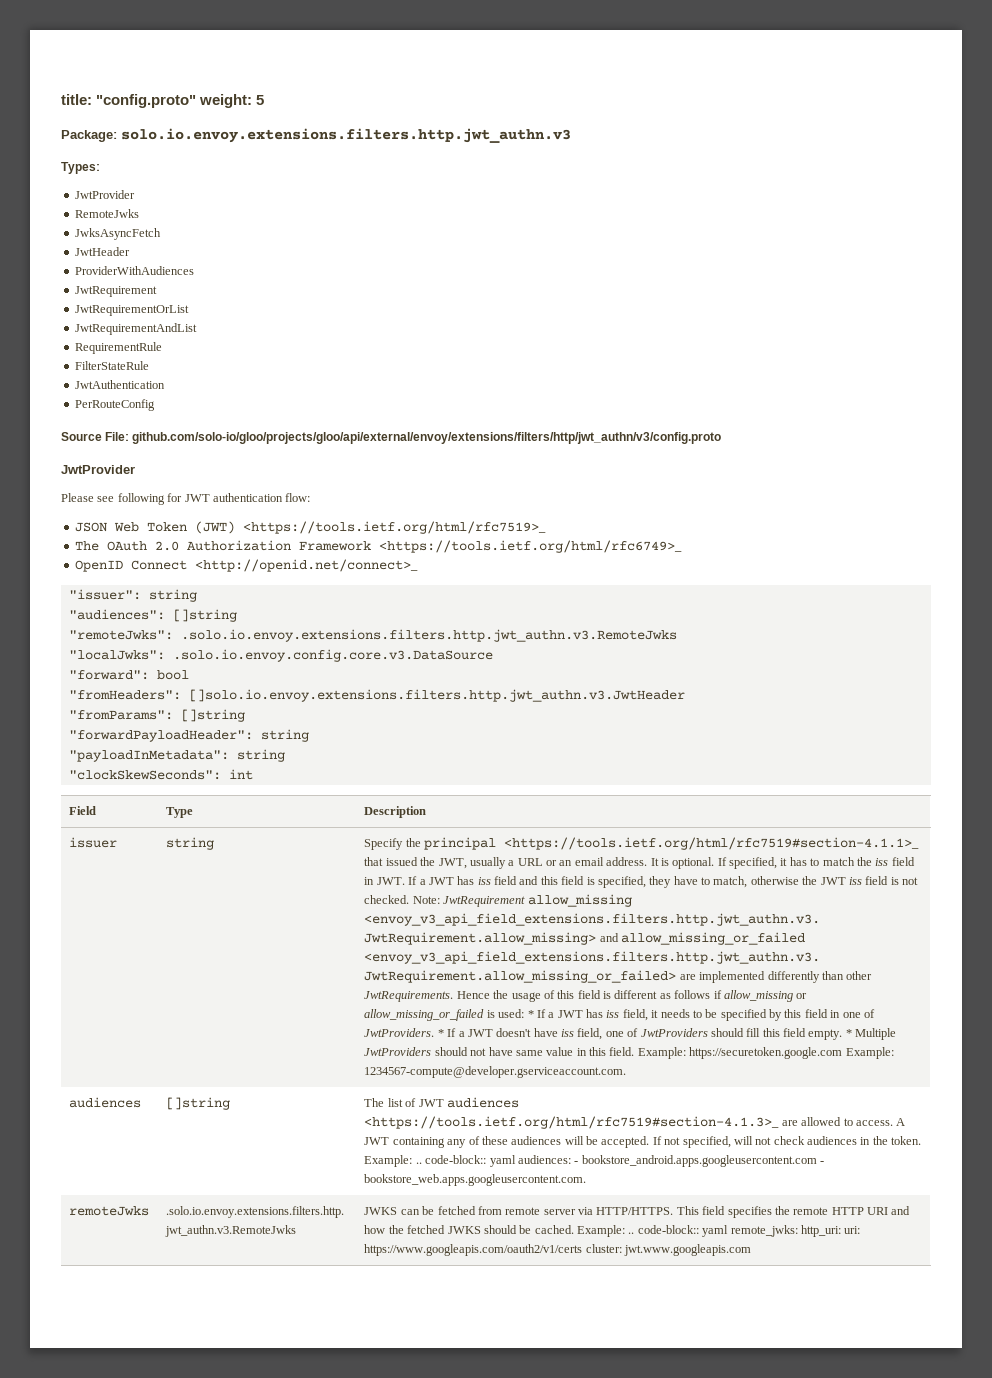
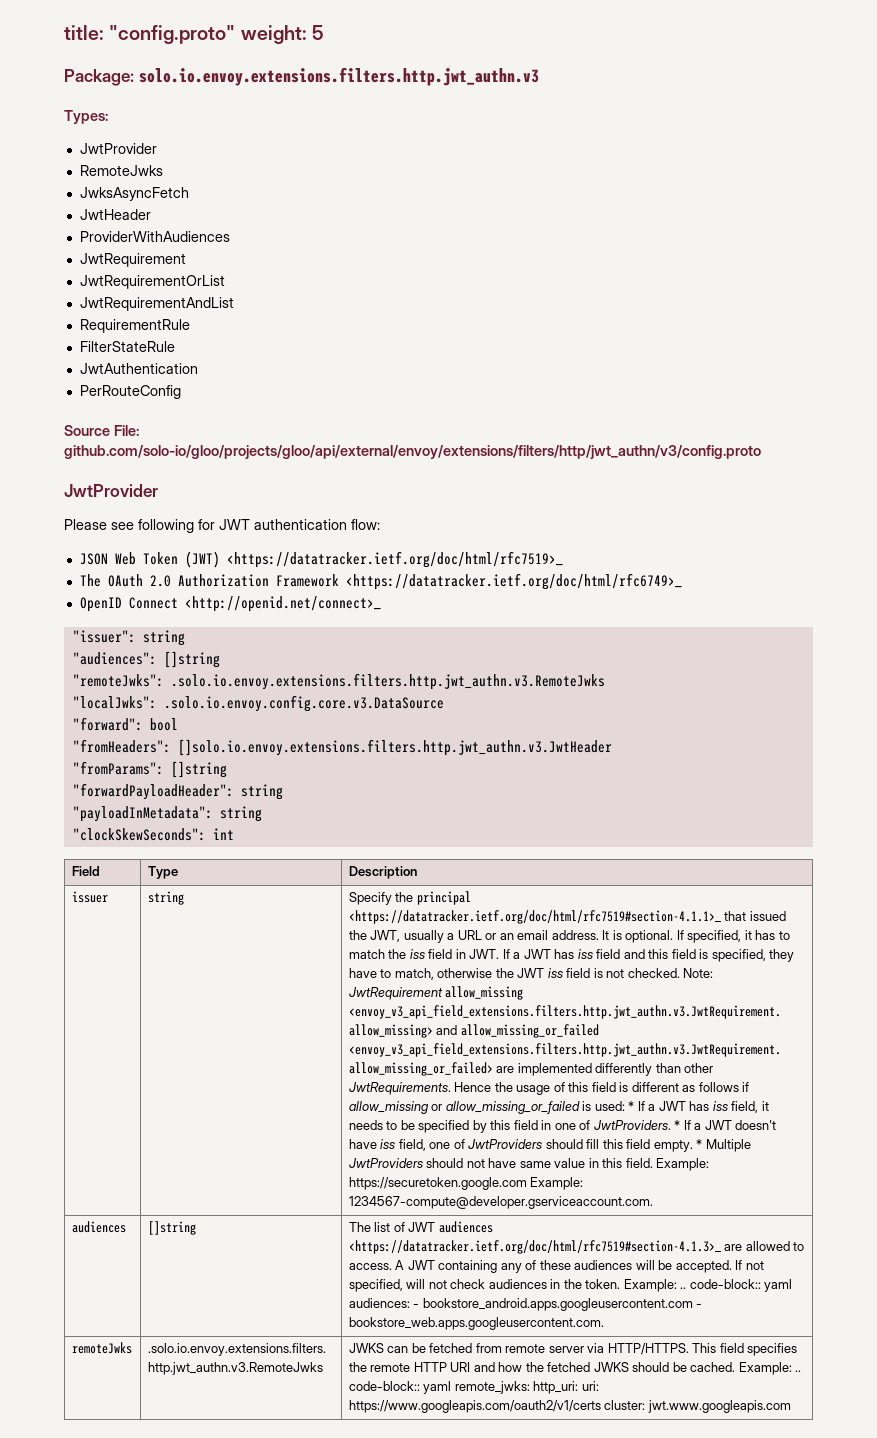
[242,521,546,534] <https://tools.ietf.org/html/rfc7519>_ -> [226,551,563,568] <https://datatracker.ietf.org/doc/html/rfc7519>_
[378,540,682,553] <https://tools.ietf.org/html/rfc6749>_ -> [345,573,682,590] <https://datatracker.ietf.org/doc/html/rfc6749>_
[504,837,920,850] <https://tools.ietf.org/html/rfc7519#section-4.1.1>_ -> [348,910,721,924] <https://datatracker.ietf.org/doc/html/rfc7519#section-4.1.1>_
[364,1116,780,1129] <https://tools.ietf.org/html/rfc7519#section-4.1.3>_ -> [348,1240,721,1254] <https://datatracker.ietf.org/doc/html/rfc7519#section-4.1.3>_

